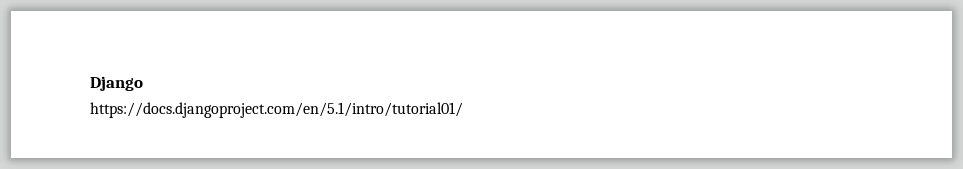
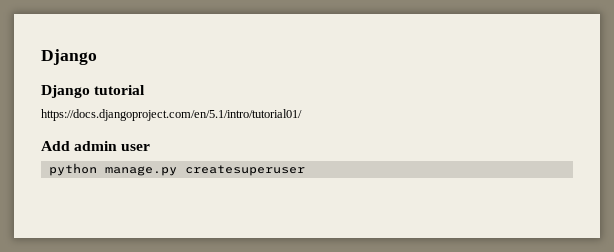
[90,76,143,91] Django -> [41,49,97,65] [41,85,146,98] Django // Django tutorial
(463, 110) none -> [41,141,151,151] [48,163,305,176] // Add admin user // python manage.py createsuperuser

